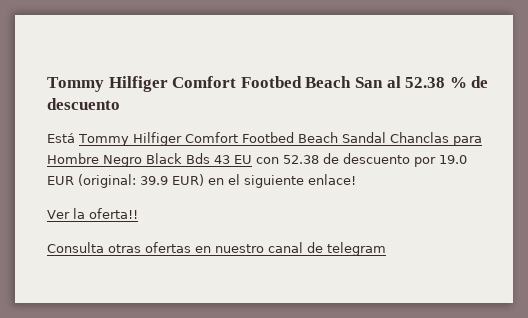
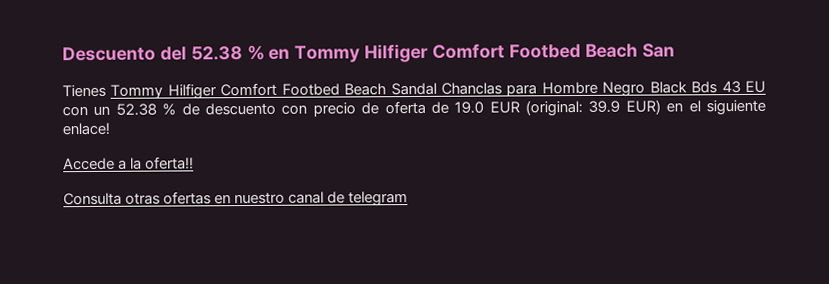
(47, 84) none -> [62,44,291,62] Descuento del 52.38 % en
[386,76,489,88] [47,98,120,110] [47,133,75,143] al 52.38 % de descuento // Está -> [62,84,106,98] // Tienes
[283,153,436,167] 52.38 de descuento por -> [93,100,449,117] un 52.38 % de descuento con precio de oferta de
[47,210,70,219] Ver -> [63,157,128,171] Accede a

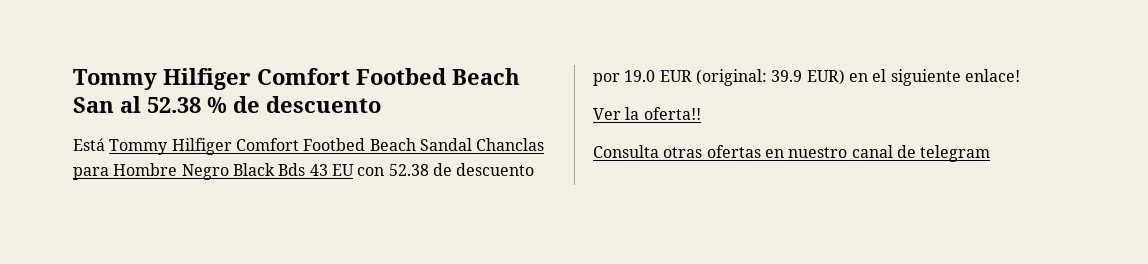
[62,44,291,62] Descuento del 52.38 % en -> (73, 79) none
[62,84,106,98] // Tienes -> [120,96,381,113] [73,138,105,151] al 52.38 % de descuento // Está
[93,100,449,117] un 52.38 % de descuento con precio de oferta de -> [388,163,535,176] [593,73,620,86] 52.38 de descuento por
[63,157,128,171] Accede a -> [593,108,621,120] Ver

